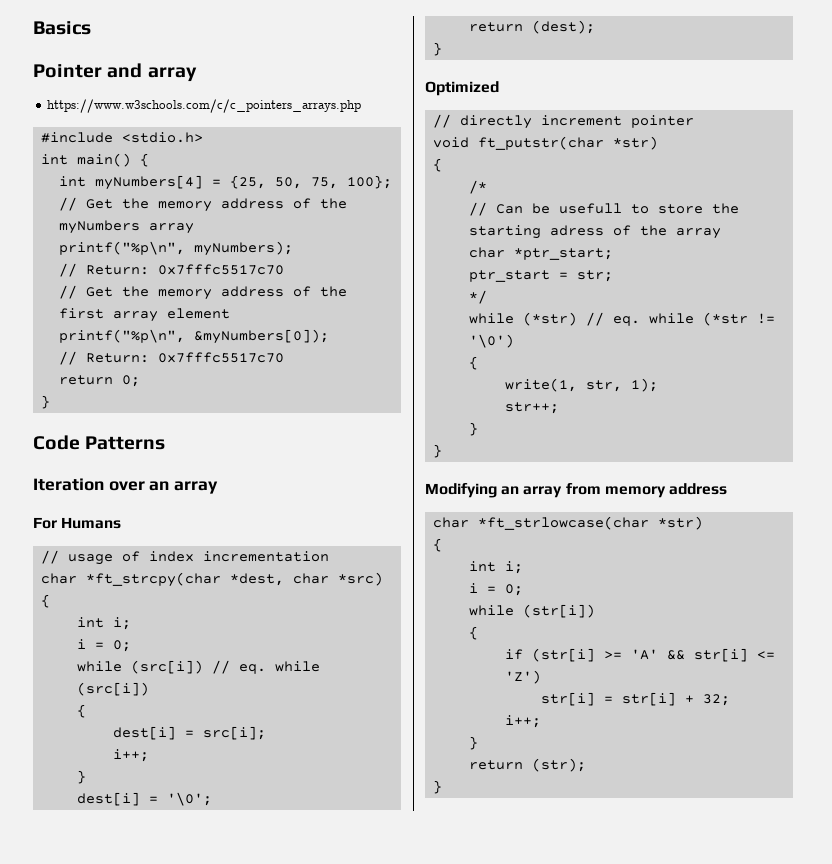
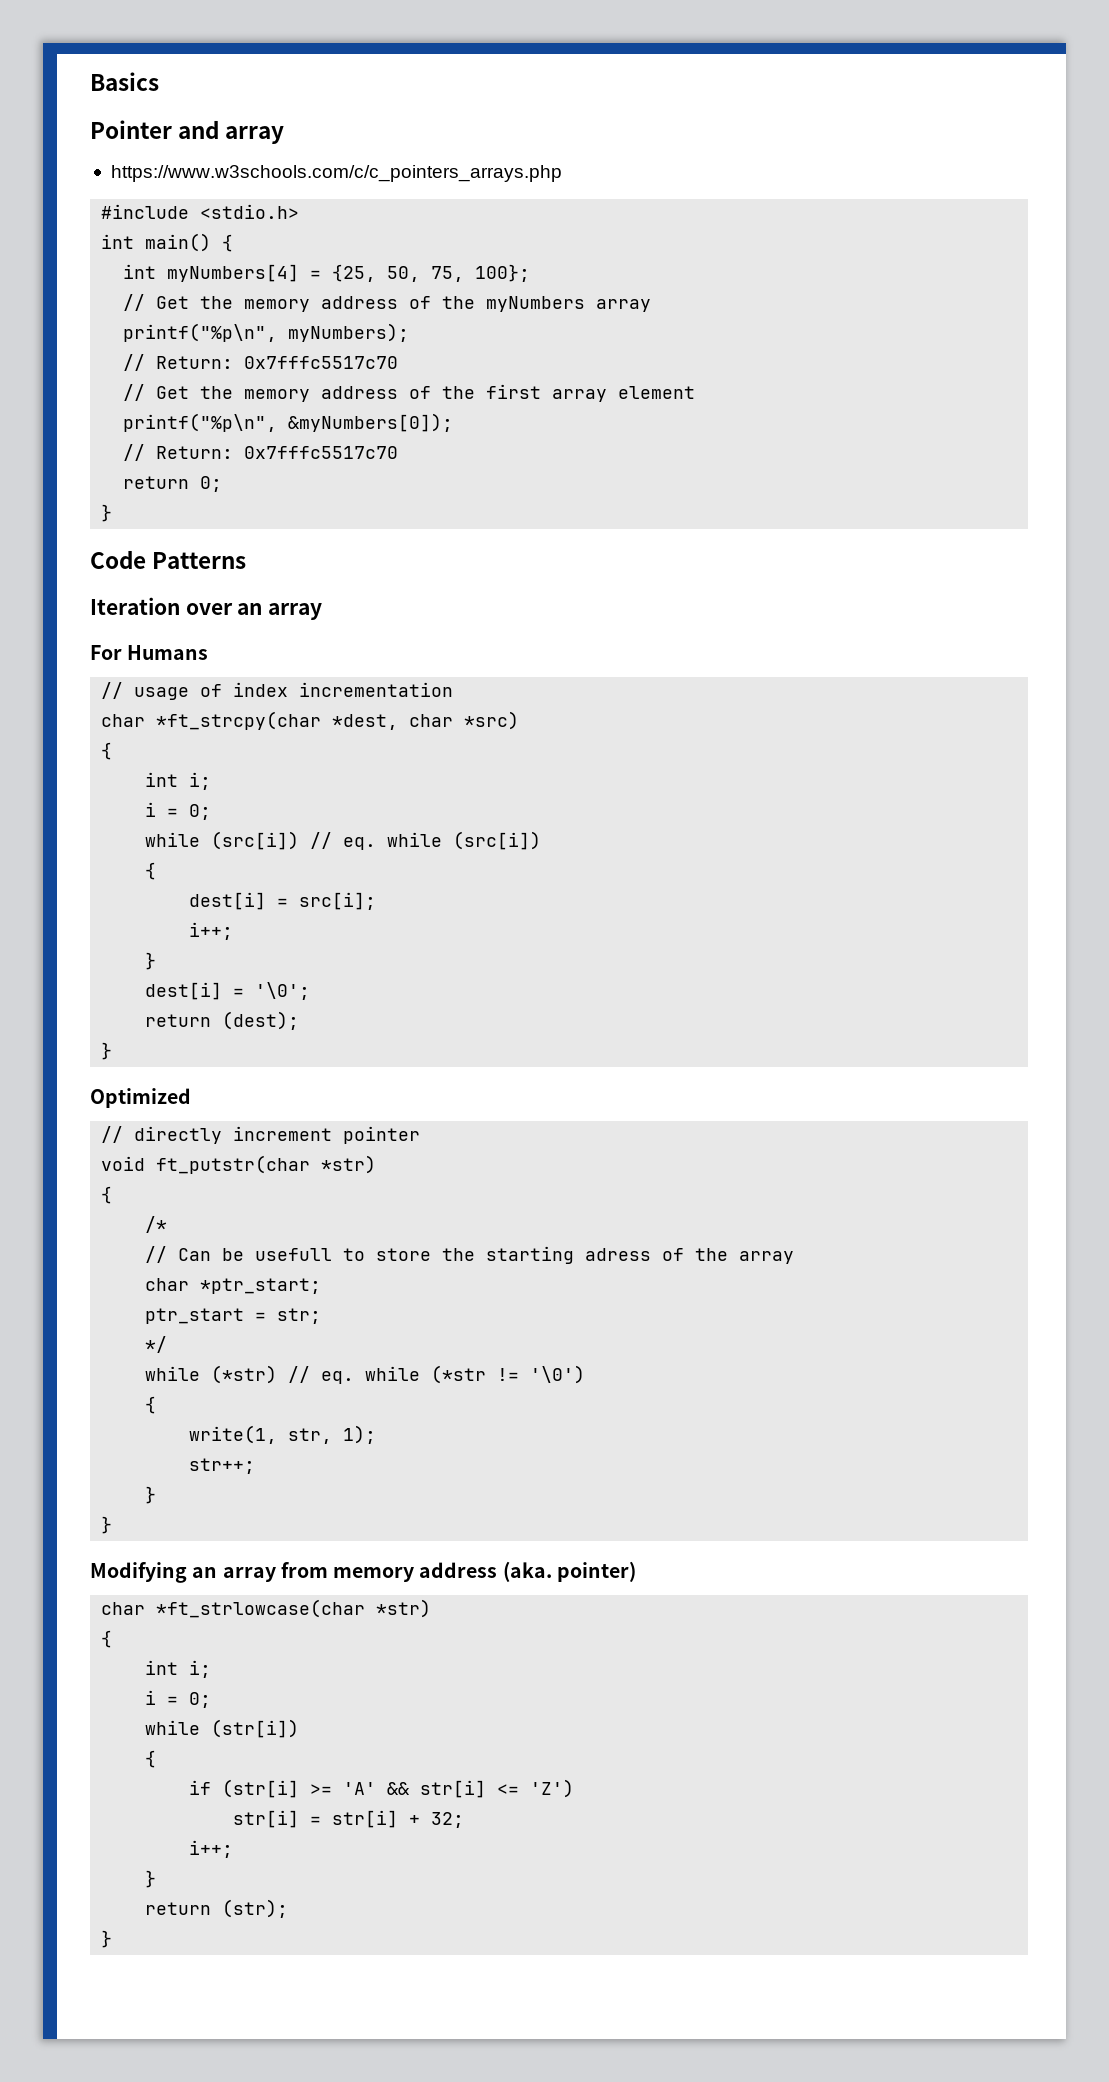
(727, 489) none -> [502,1561,636,1582] (aka. pointer)

